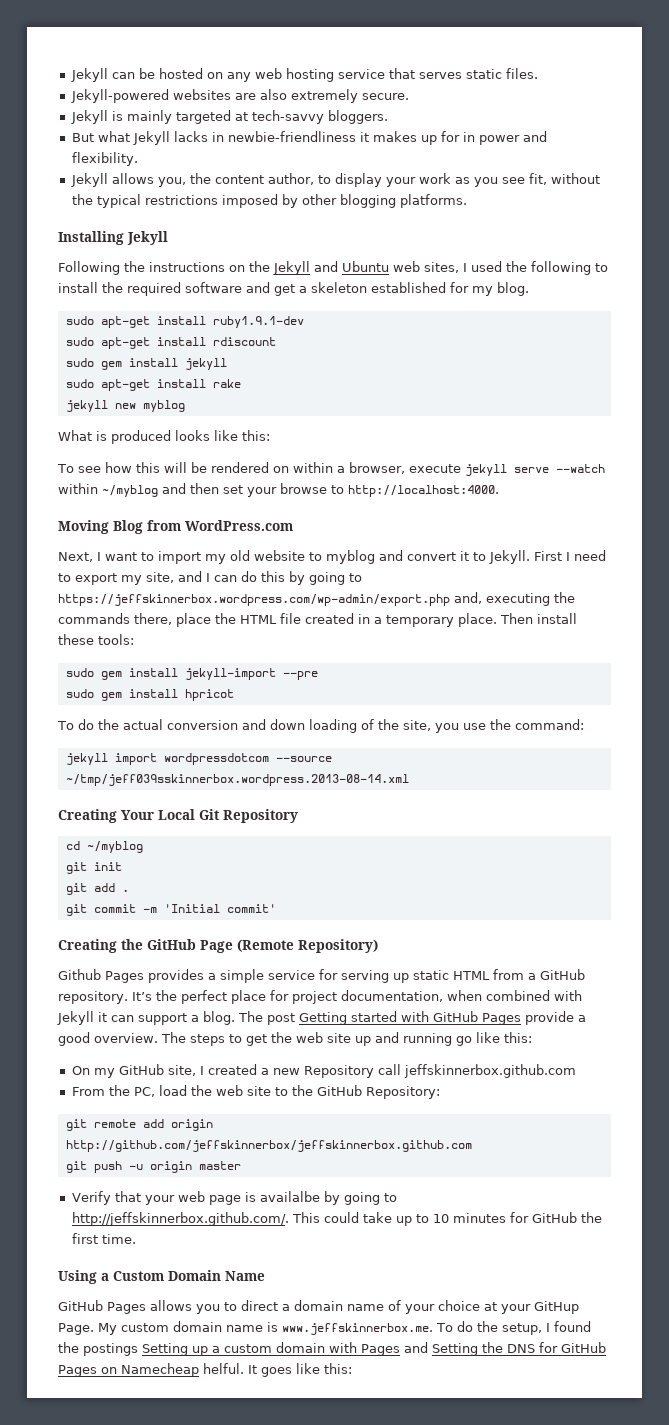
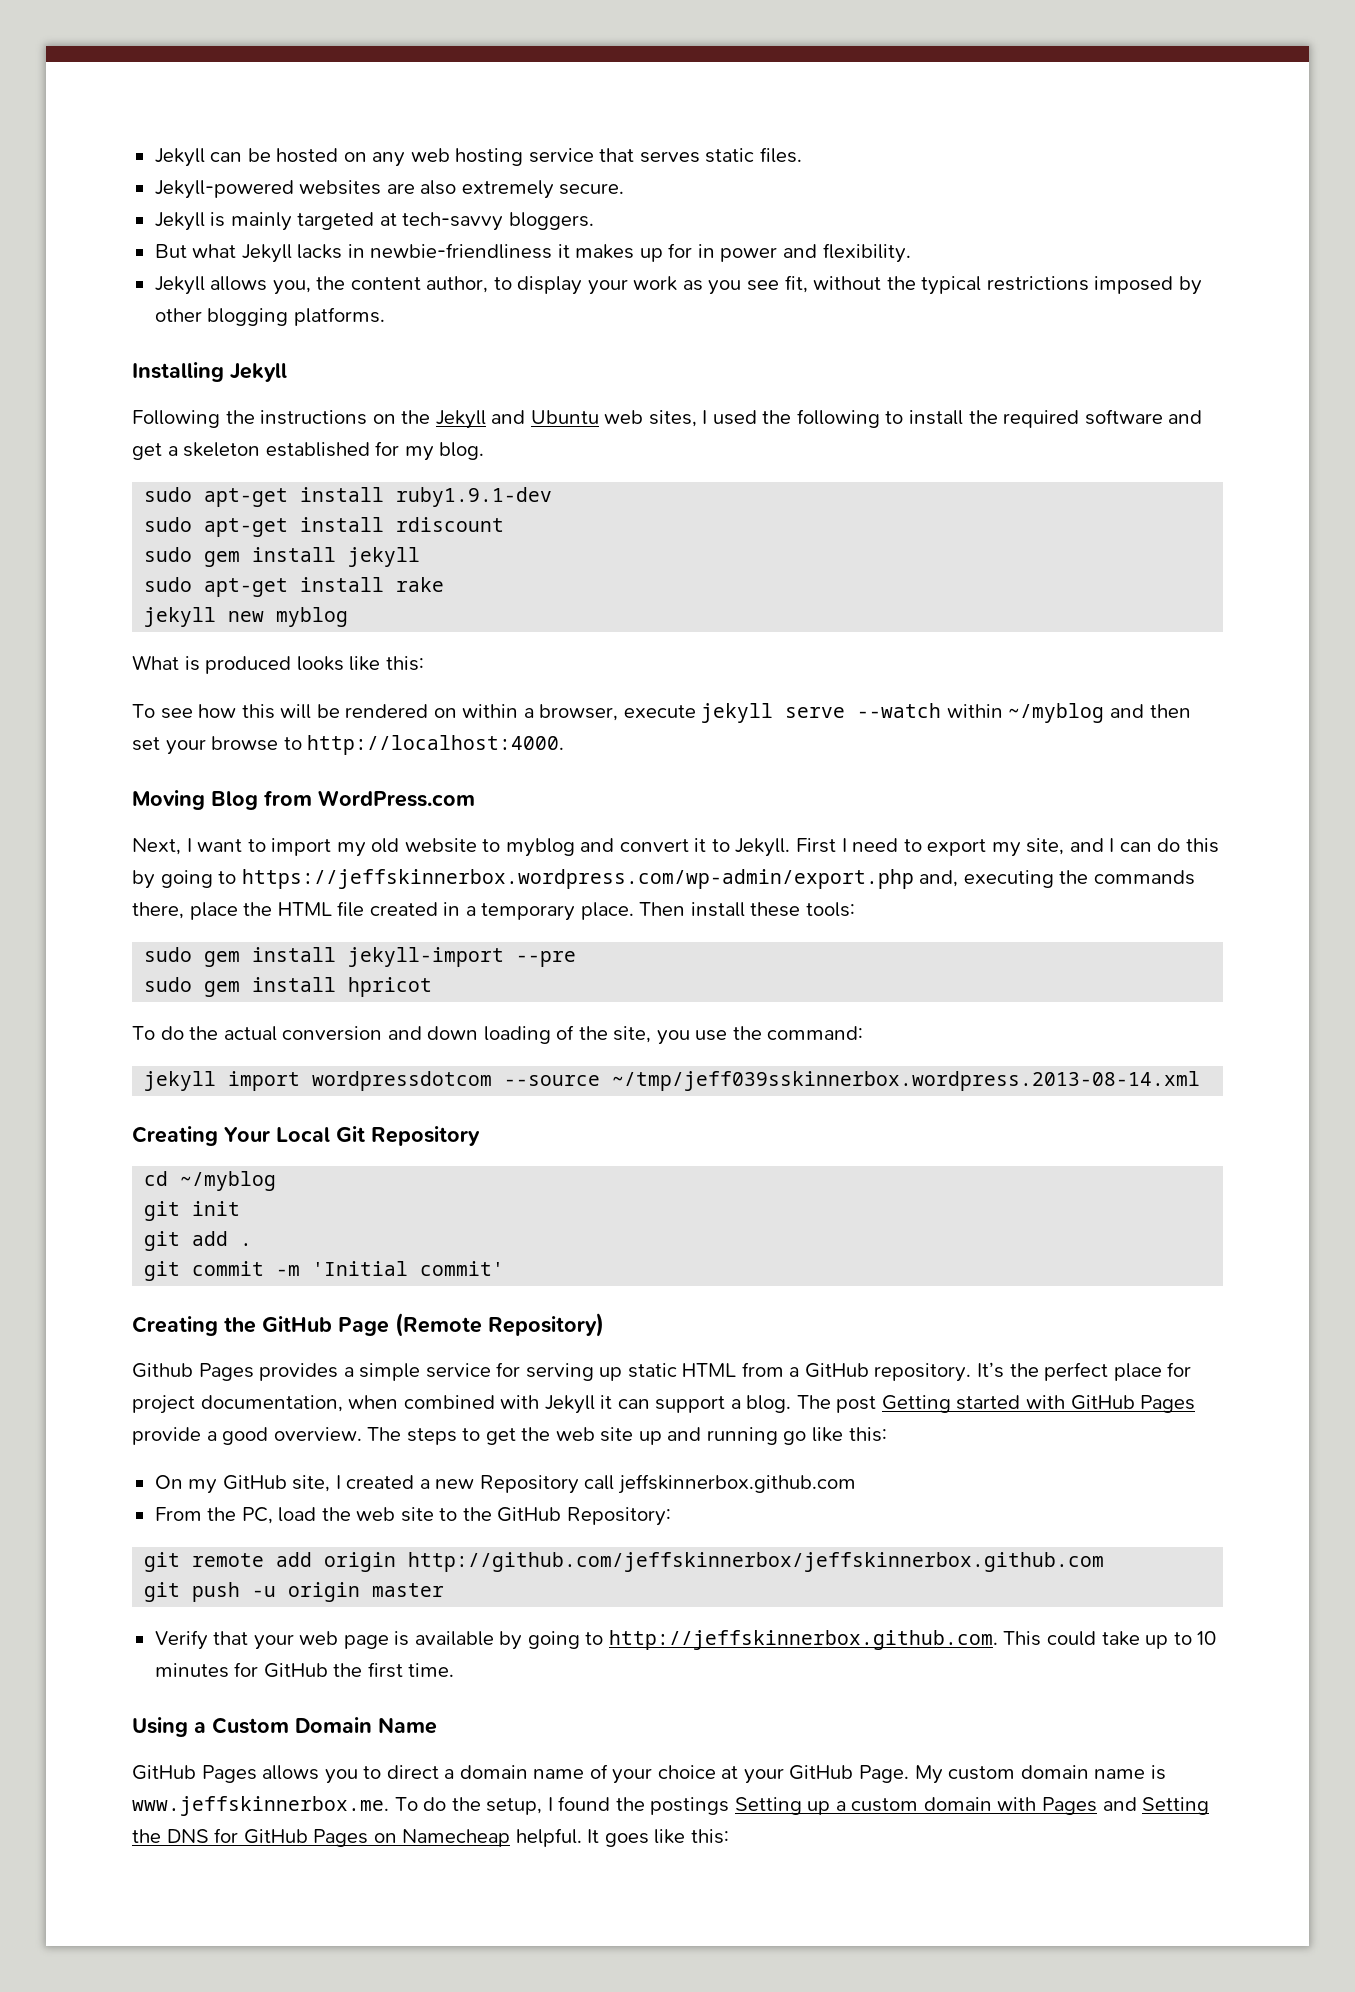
[259,1191,397,1205] [71,1212,289,1226] availalbe by going to http://jeffskinnerbox.github.com/. -> [414,1630,998,1650] available by going to http://jeffskinnerbox.github.com.
[534,1301,579,1314] GitHup -> [789,1765,854,1780] GitHub
[203,1363,244,1374] helful. -> [515,1828,582,1847] helpful.

